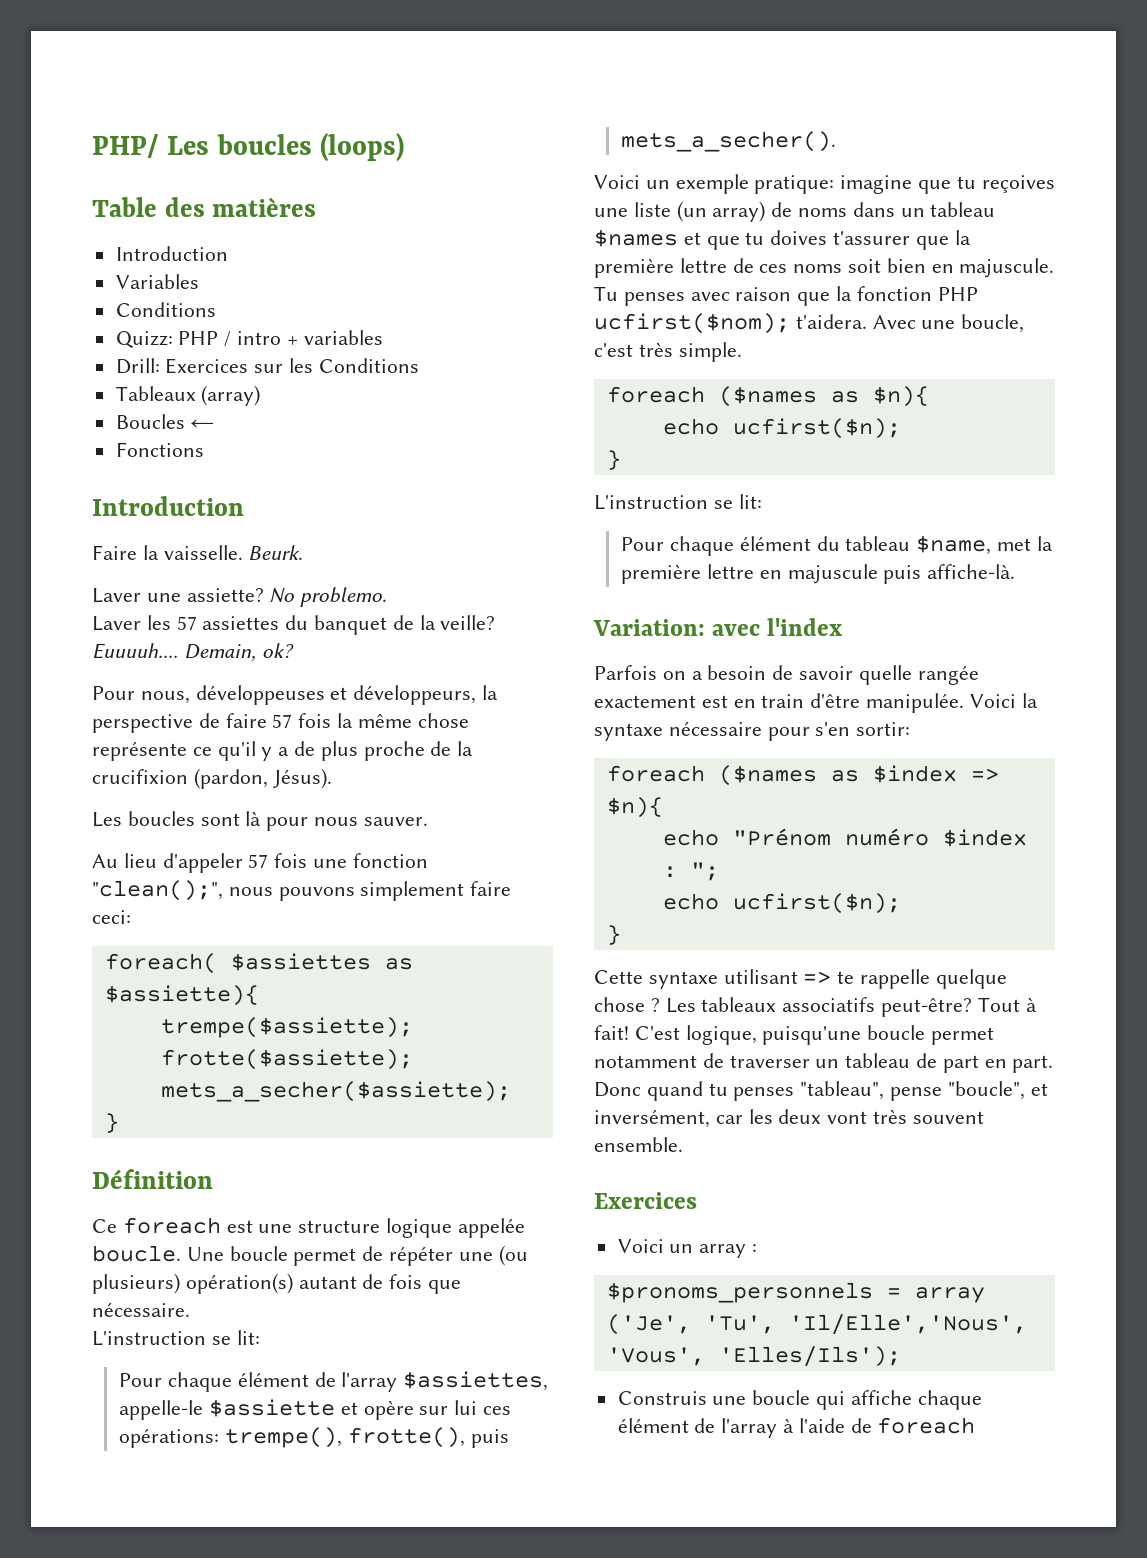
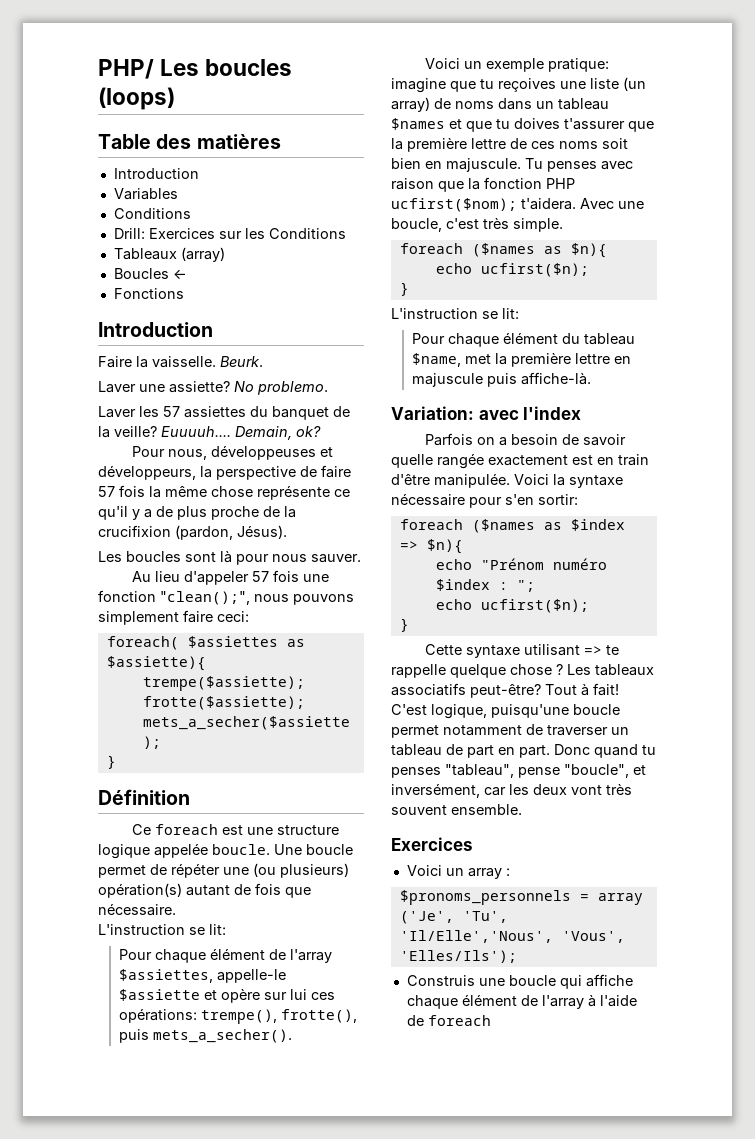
[115,330,383,348] // Quizz: PHP / intro + variables -> (191, 213) none

